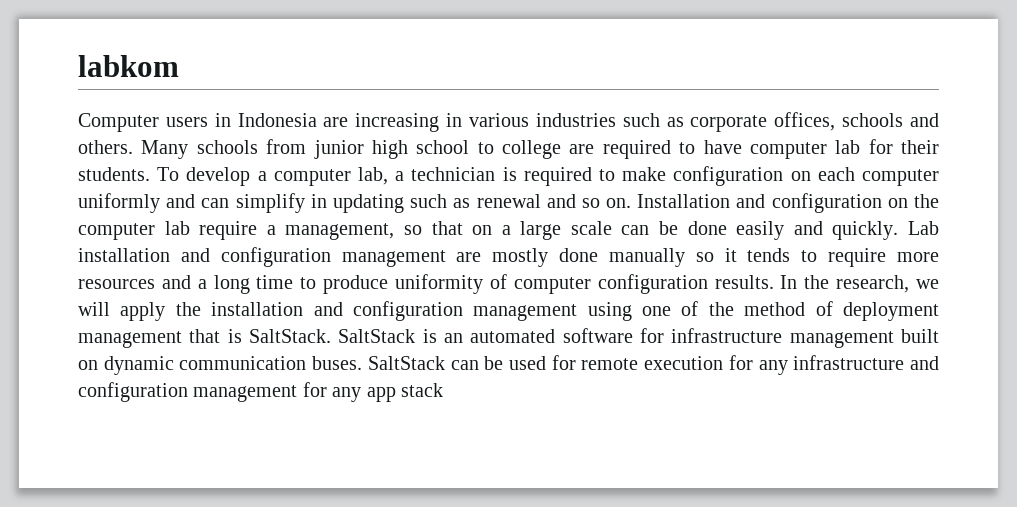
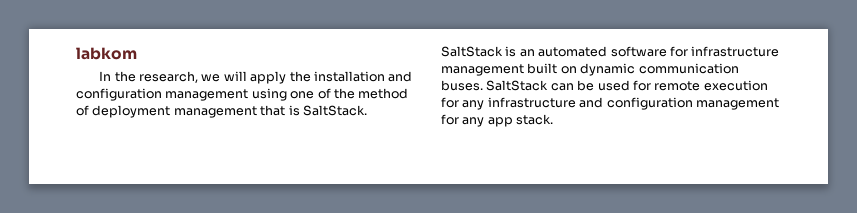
[78,112,940,132] [78,139,939,159] [78,166,940,186] [78,193,939,213] [78,221,940,240] [78,247,939,267] [78,274,774,294] Computer users in Indonesia are increasing in various industries such as corporate offices, schools and others. Many schools from junior high school to college are required to have computer lab for their students. To develop a computer lab, a technician is required to make configuration on each computer uniformly and can simplify in updating such as renewal and so on. Installation and configuration on the computer lab require a management, so that on a large scale can be done easily and quickly. Lab installation and configuration management are mostly done manually so it tends to require more resources and a long time to produce uniformity of computer configuration results. -> (137, 53) none
[401,383,443,397] stack -> [516,114,554,125] stack.

